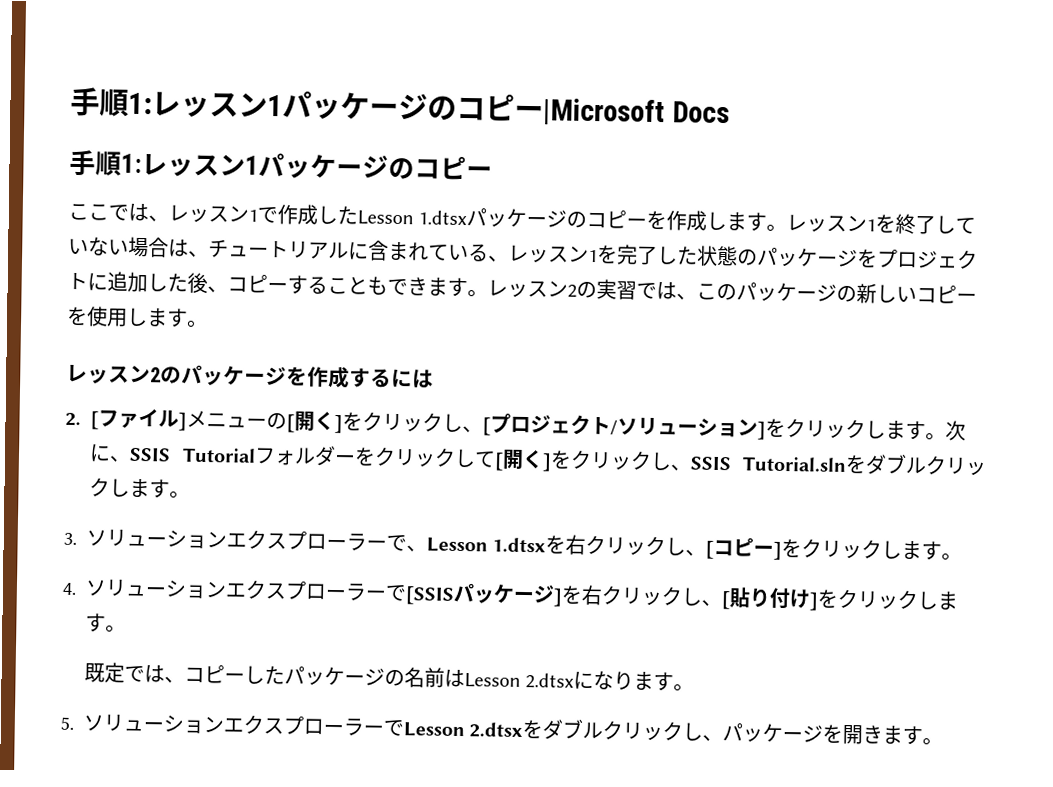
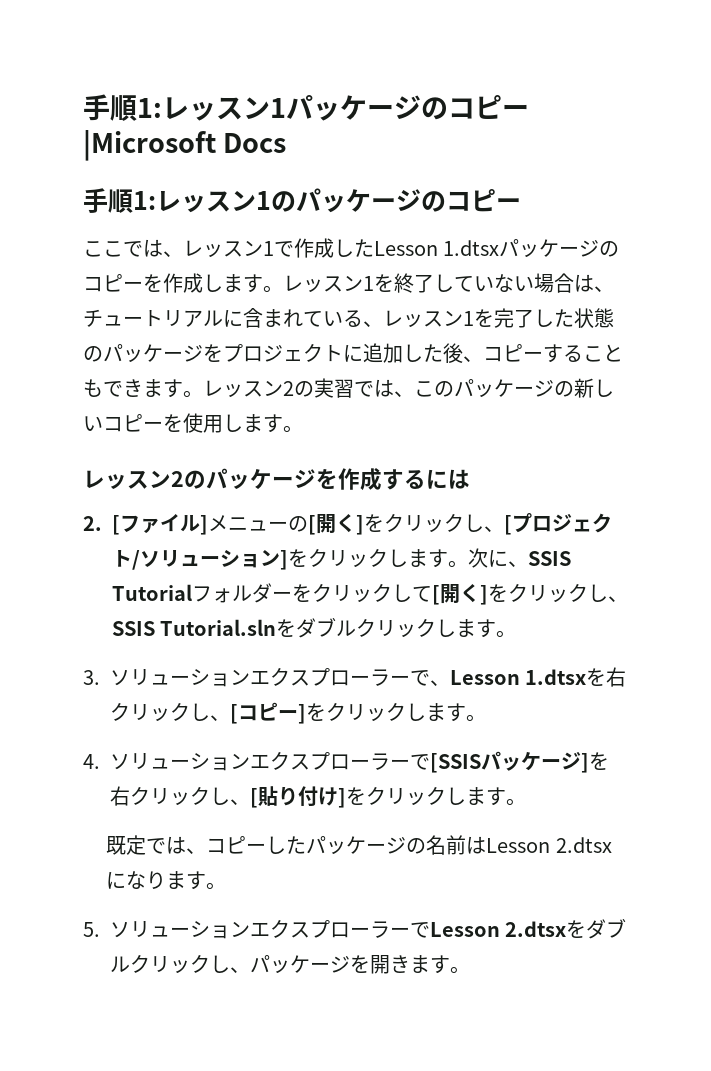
(259, 165) none -> [271,191,296,212] の

